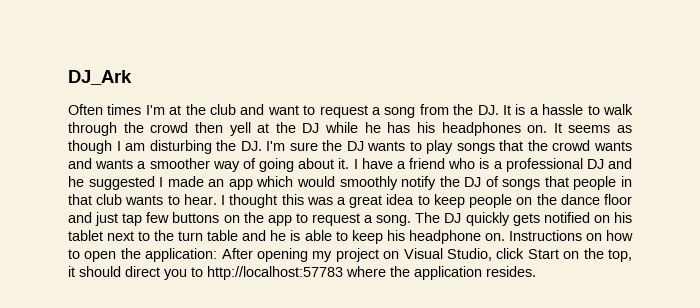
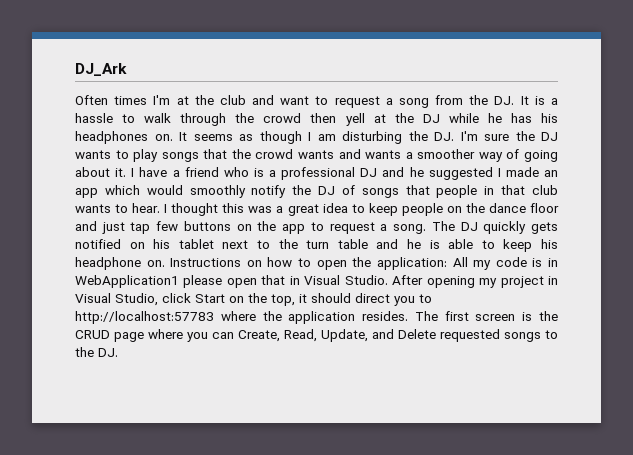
(218, 255) none -> [452,257,559,270] [75,275,388,288] All my code is in WebApplication1 please open that in Visual Studio.
[383,251,400,259] on -> [548,276,558,285] in
(536, 271) none -> [414,311,558,321] [75,329,558,342] [75,347,118,357] The first screen is the CRUD page where you can Create, Read, Update, and Delete requested songs to the DJ.

